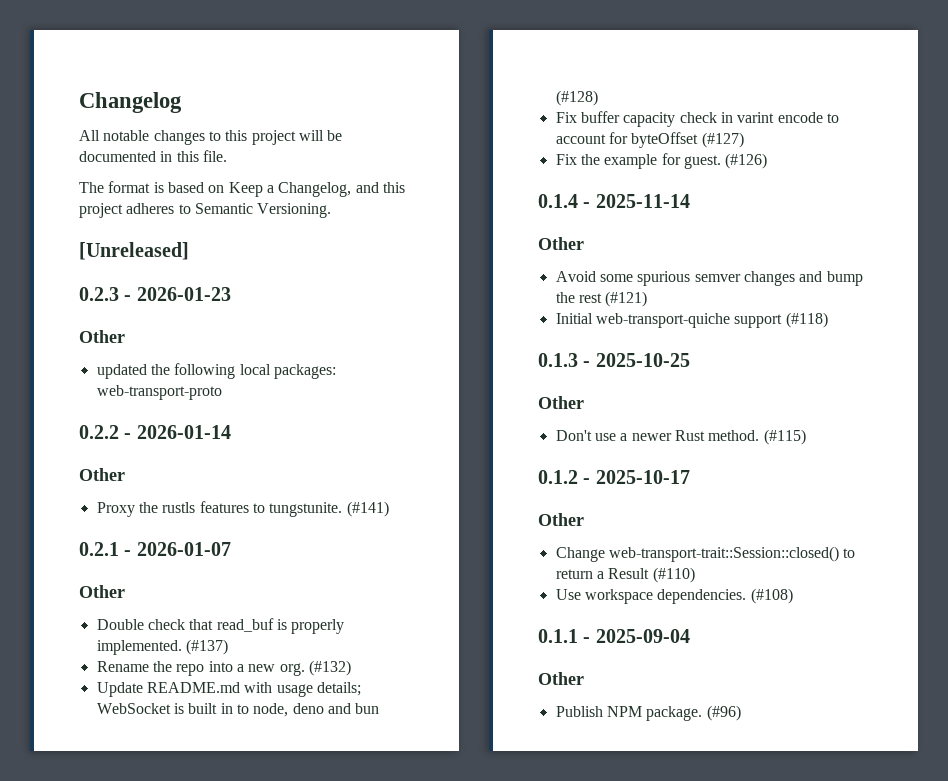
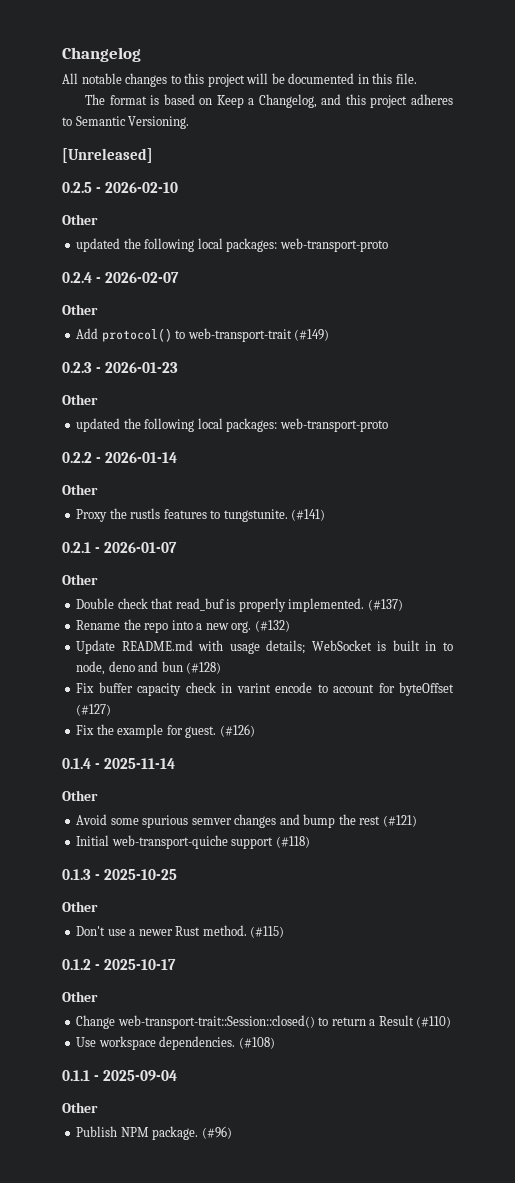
(189, 251) none -> [62,182,179,193] [62,214,98,225] [76,238,388,252] [62,272,180,283] [62,304,98,315] [76,328,330,342] // 0.2.5 - 2026-02-10 // Other // updated the following local packages: web-transport-proto // 0.2.4 - 2026-02-07 // Other // Add protocol() to web-transport-trait (#149)

